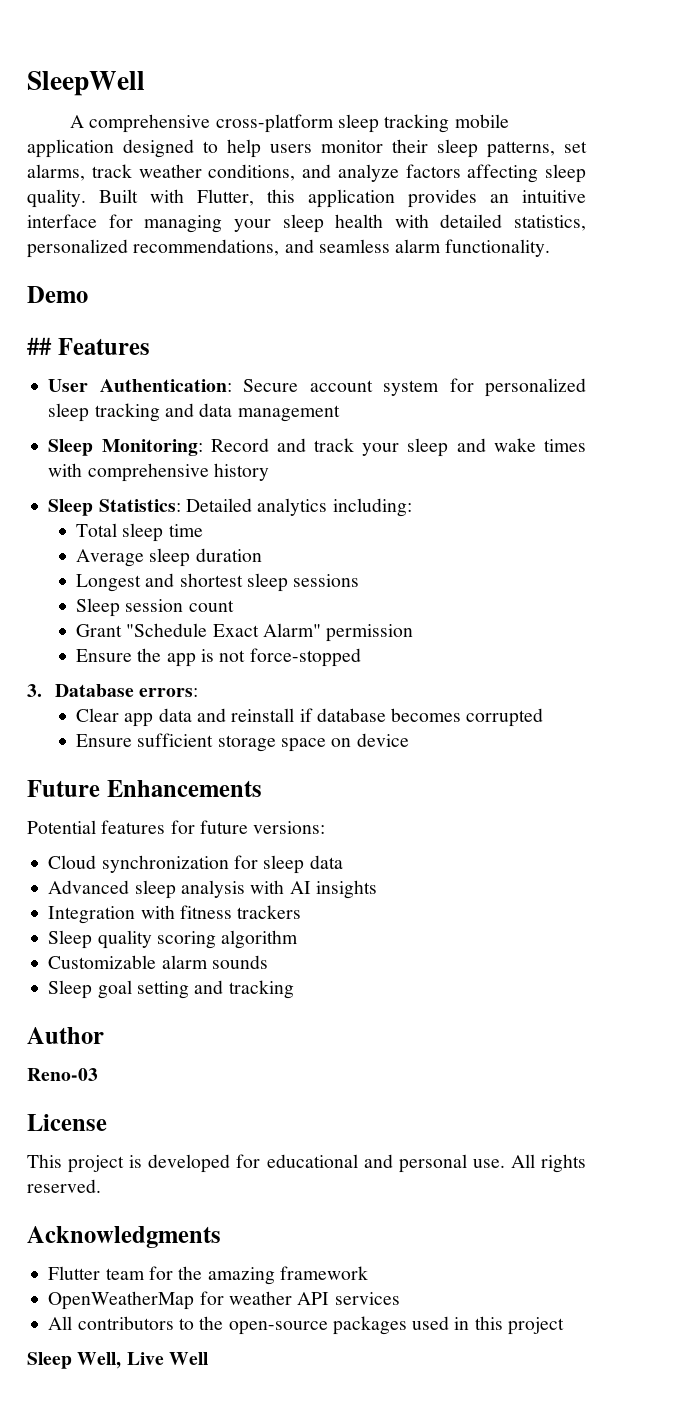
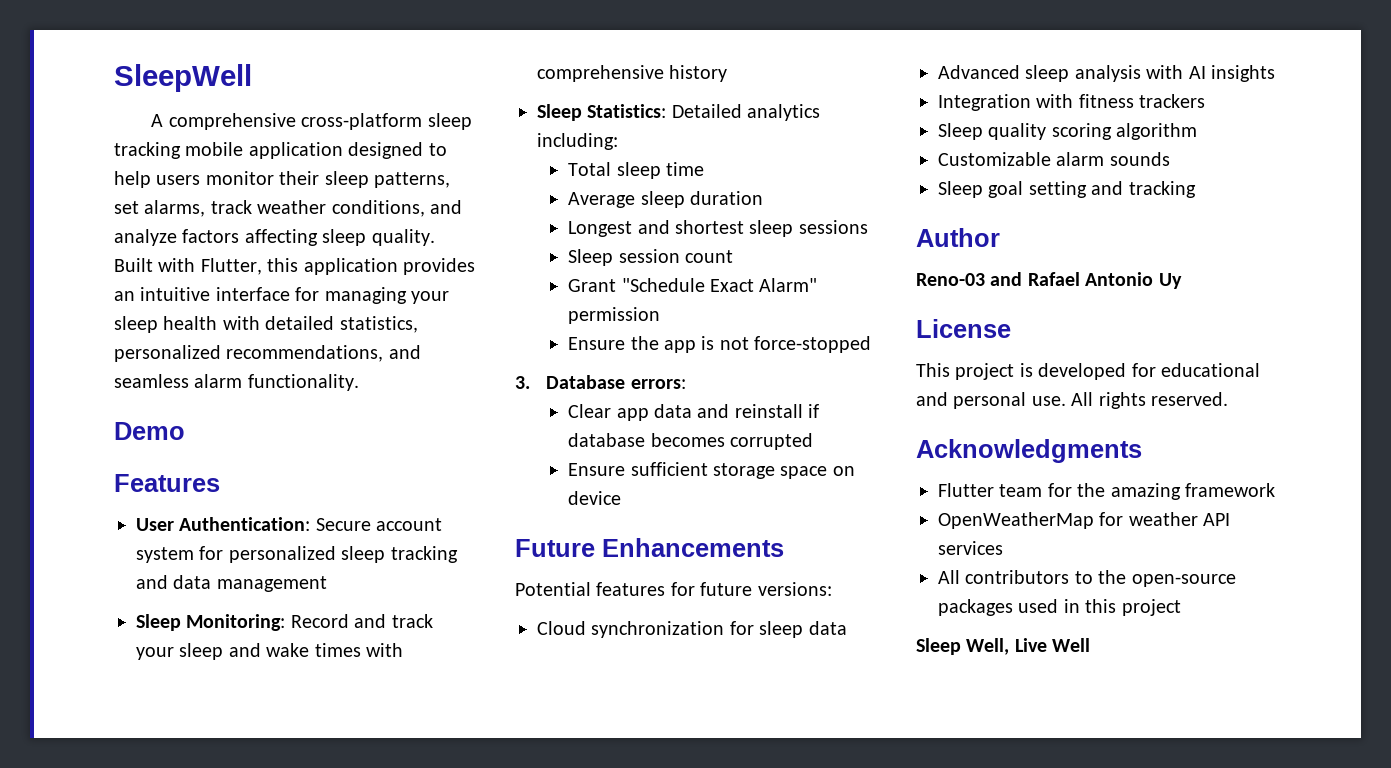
[27,337,52,355] ## -> (185, 431) none
(98, 1074) none -> [990,272,1182,289] and Rafael Antonio Uy

